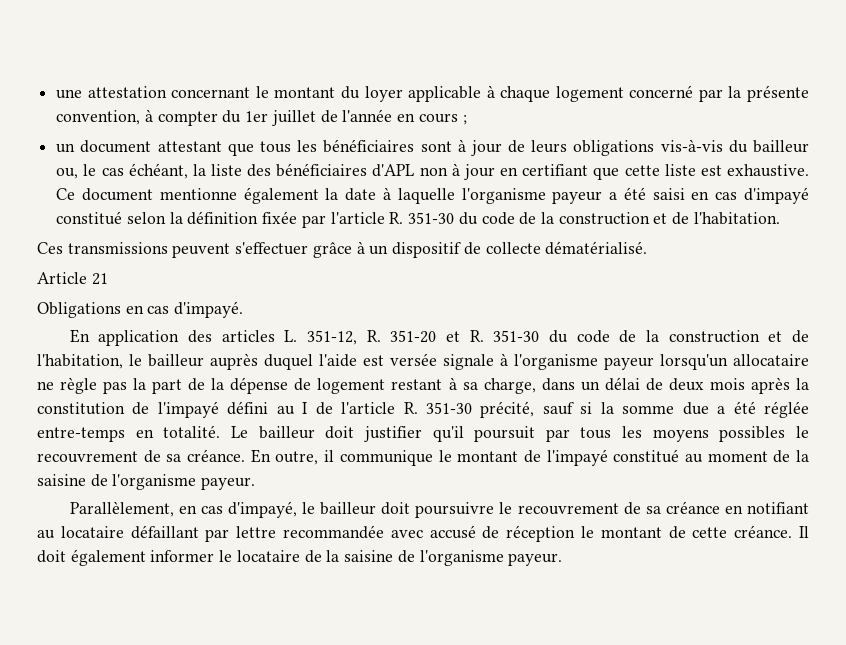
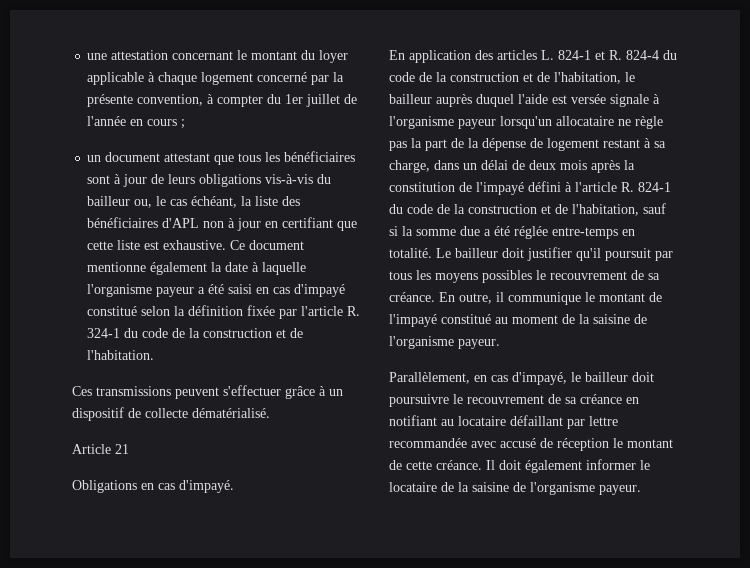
[408,212,455,224] 351-30 -> [87,328,121,338] 324-1
[306,330,437,345] 351-12, R. 351-20 -> [558,50,591,60] 824-1
[493,330,540,342] 351-30 -> [626,50,659,60] 824-4
[276,401,535,418] au I de l'article R. 351-30 précité, -> [565,182,671,192] [389,204,639,216] à l'article R. 824-1 du code de la construction et de l'habitation,

